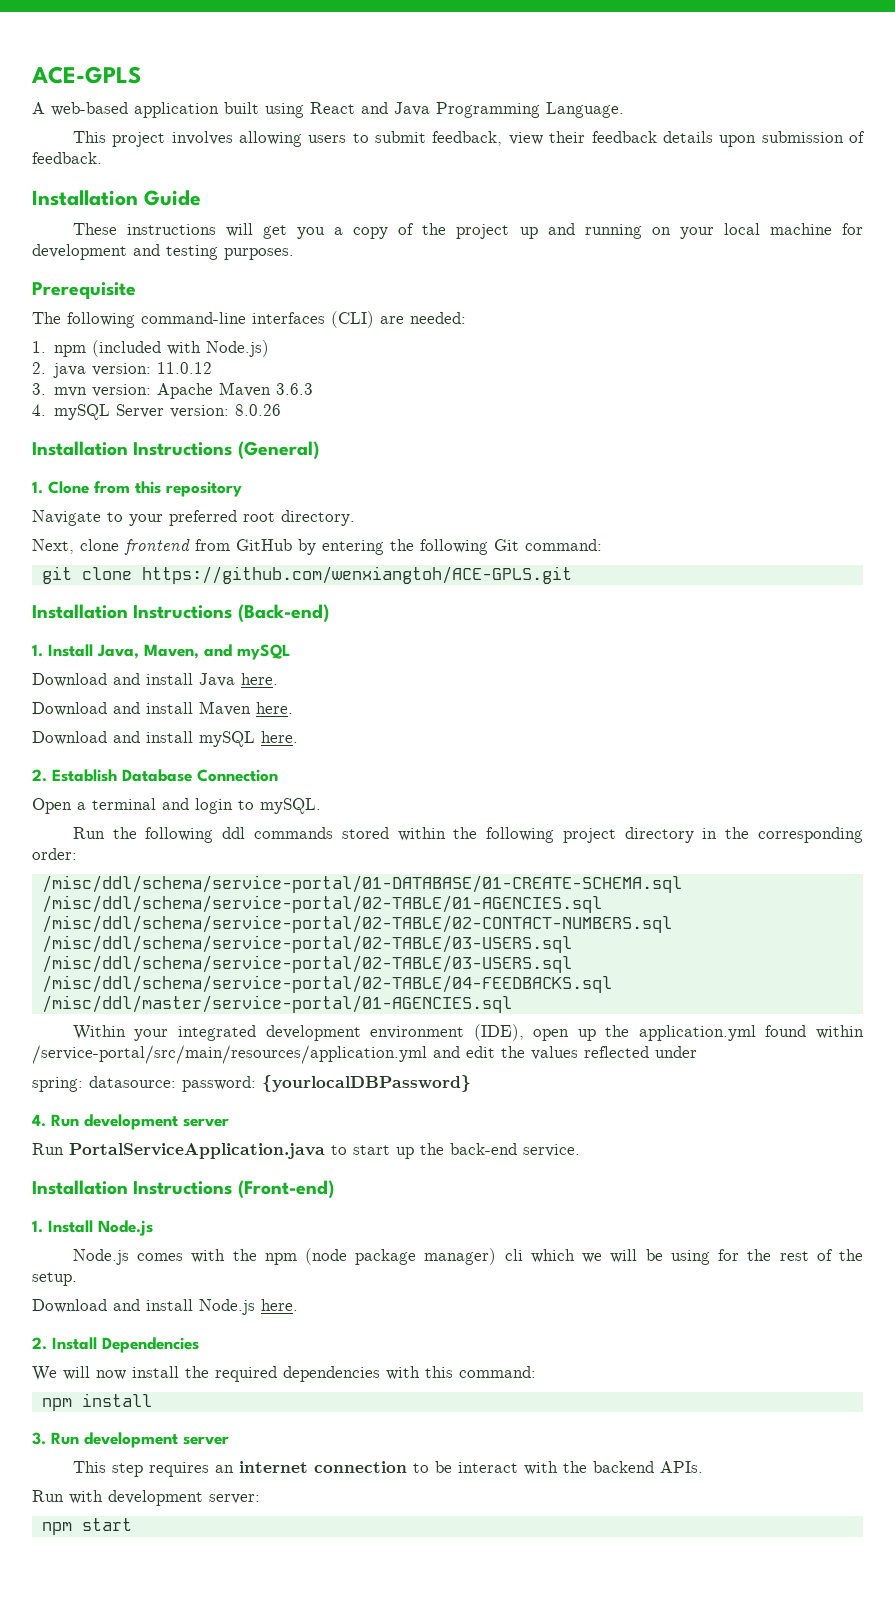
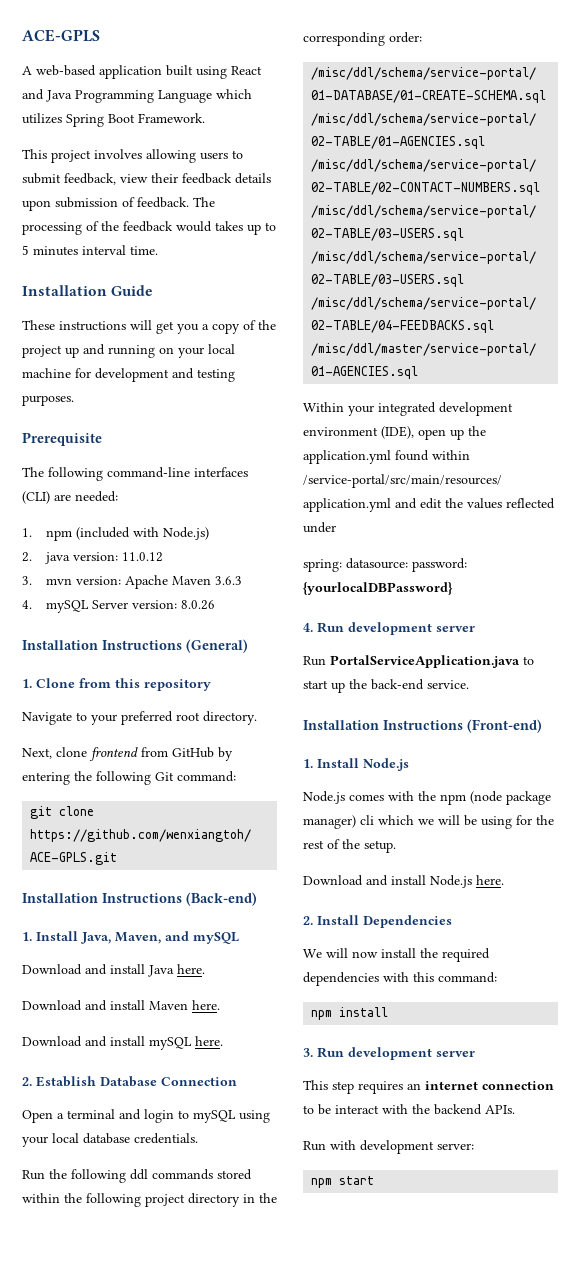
[546,102,624,118] Language. -> [158,89,252,103] [22,113,205,127] Language which utilizes Spring Boot Framework.
(102, 158) none -> [193,197,215,207] [22,221,276,235] [22,245,158,256] The processing of the feedback would takes up to 5 minutes interval time.
[260,798,321,814] mySQL. -> [193,1110,270,1123] [22,1133,198,1147] mySQL using your local database credentials.

